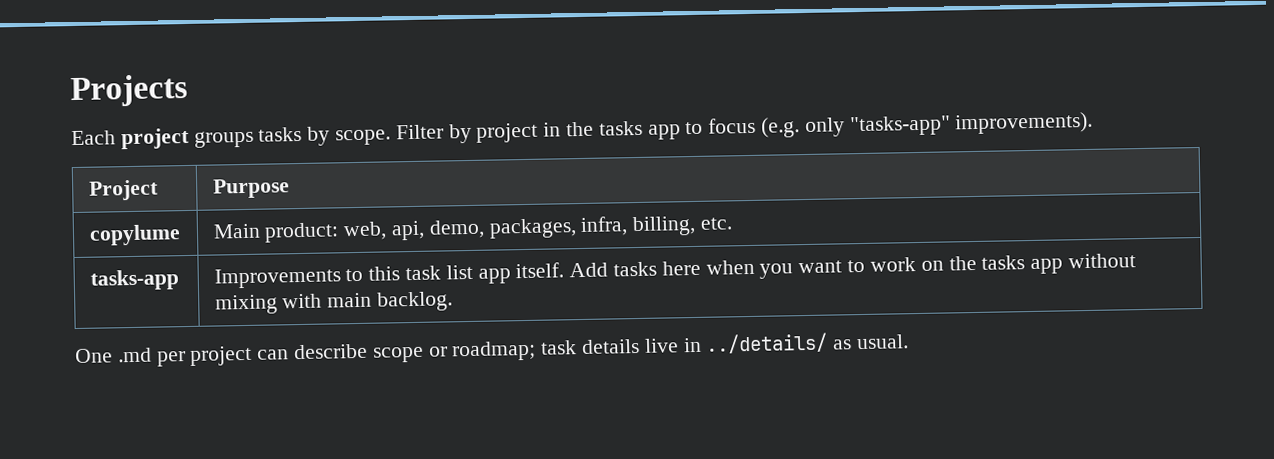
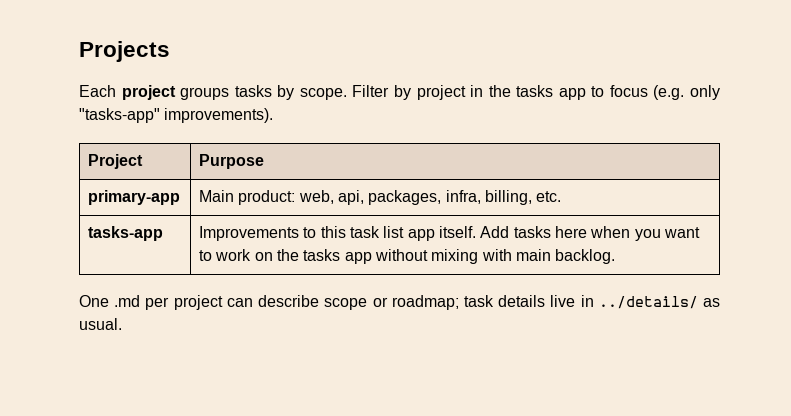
[88,224,181,246] copylume -> [88,190,181,205] primary-app
[428,219,485,239] demo, -> (365, 197) none

